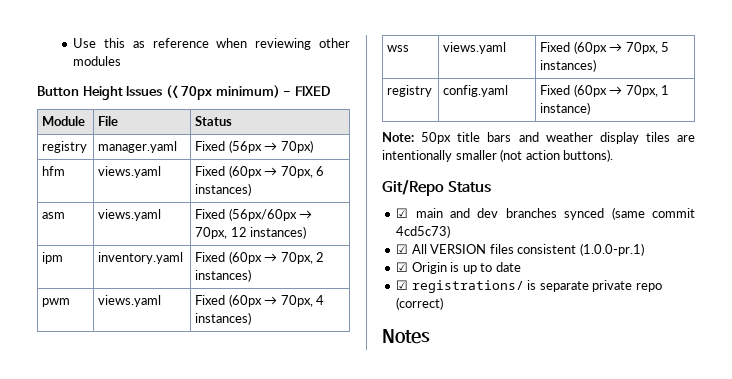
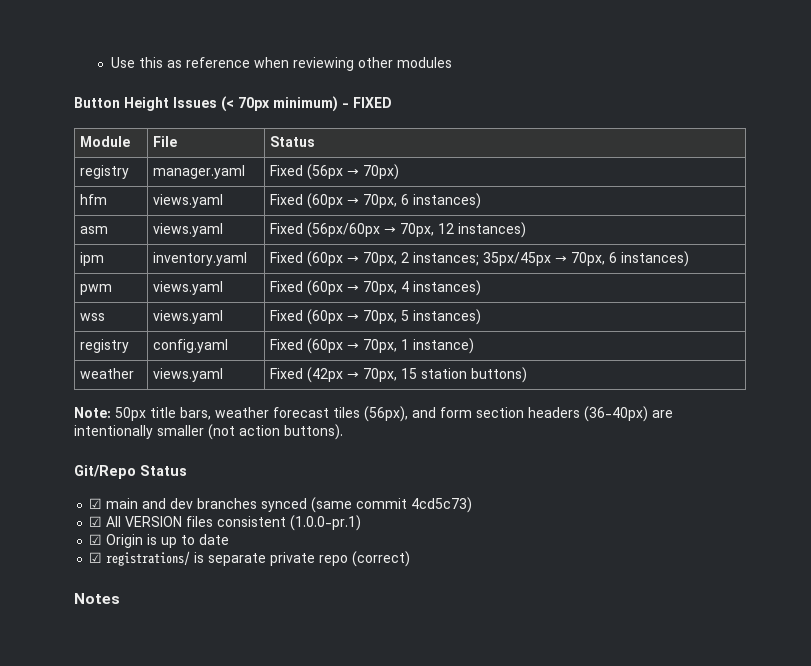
(325, 257) none -> [413,252,618,266] instances; 35px/45px → 70px, 6
[382,132,670,144] // Note: 50px title bars and weather display tiles -> [80,368,135,379] [153,368,224,382] [270,367,528,383] [74,406,648,422] // weather | views.yaml | Fixed (42px → 70px, 15 station buttons) // Note: 50px title bars, weather forecast tiles (56px), and form section headers (36-40px)

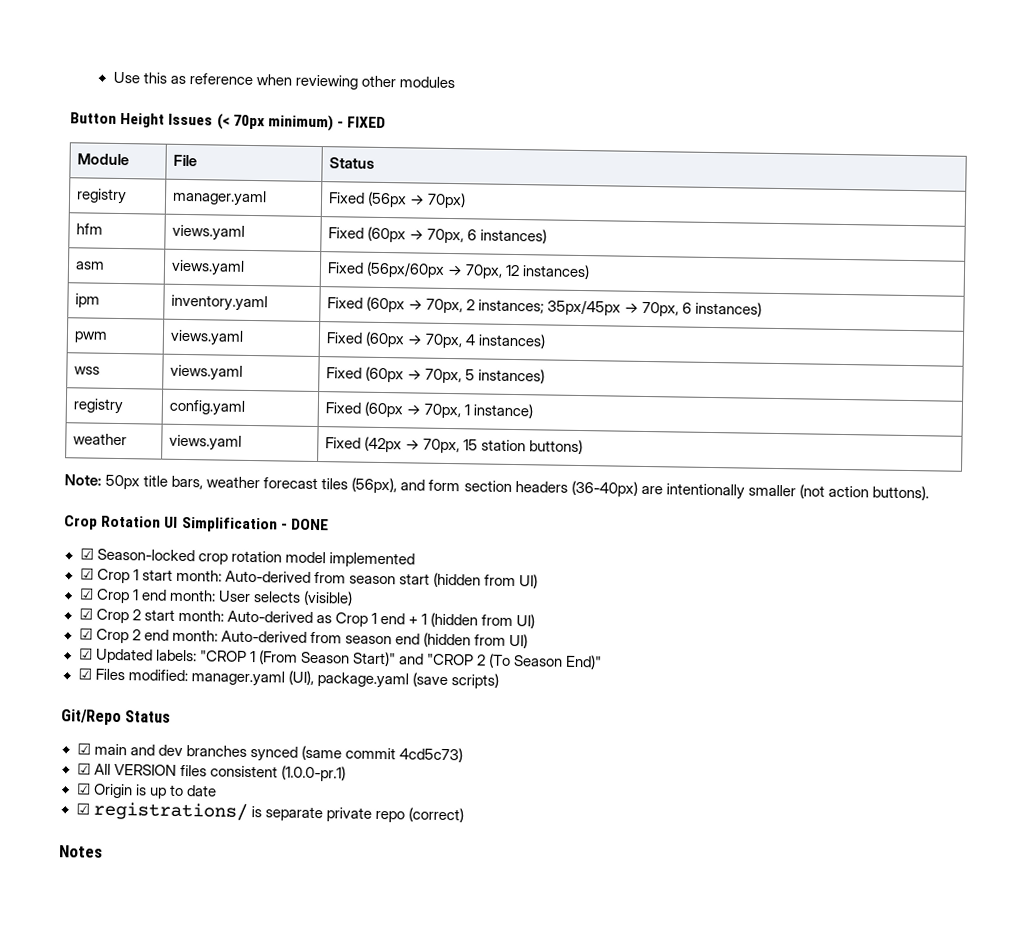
(343, 432) none -> [64,515,329,533] [79,548,415,568] [79,568,539,589] [78,588,353,606] [78,608,536,629] [78,628,529,649] [78,648,603,670] [77,668,499,689] // Crop Rotation UI Simplification - DONE // ☑ Season-locked crop rotation model implemented // ☑ Crop 1 start month: Auto-derived from season start (hidden from UI) // ☑ Crop 1 end month: User selects (visible) // ☑ Crop 2 start month: Auto-derived as Crop 1 end + 1 (hidden from UI) // ☑ Crop 2 end month: Auto-derived from season end (hidden from UI) // ☑ Updated labels: "CROP 1 (From Season Start)" and "CROP 2 (To Season End)" // ☑ Files modified: manager.yaml (UI), package.yaml (save scripts)

